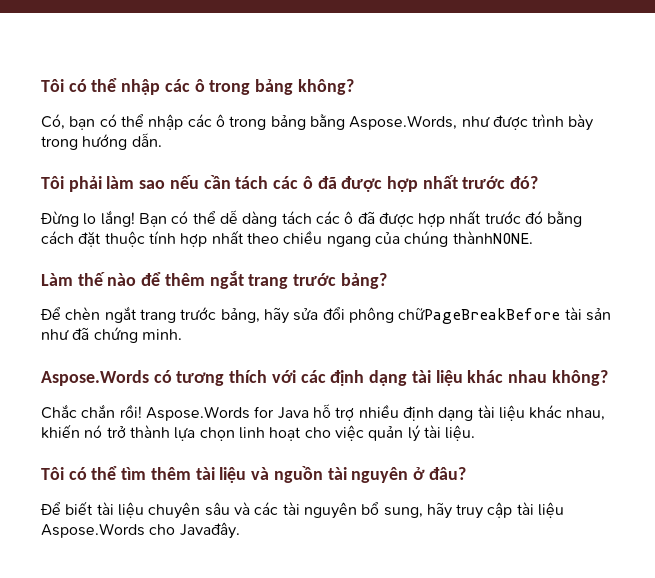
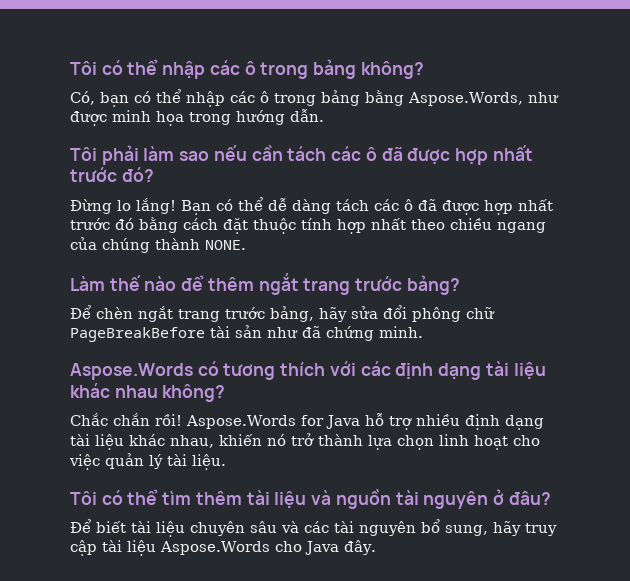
[532,114,594,131] trình bày -> [112,110,184,126] minh họa
[452,231,533,244] thànhNONE. -> [155,238,246,250] thành NONE.
[398,307,561,324] chữPageBreakBefore -> [466,307,495,319] [70,327,205,342] chữ PageBreakBefore
[179,522,240,539] Javađây. -> [304,540,376,555] Java đây.

